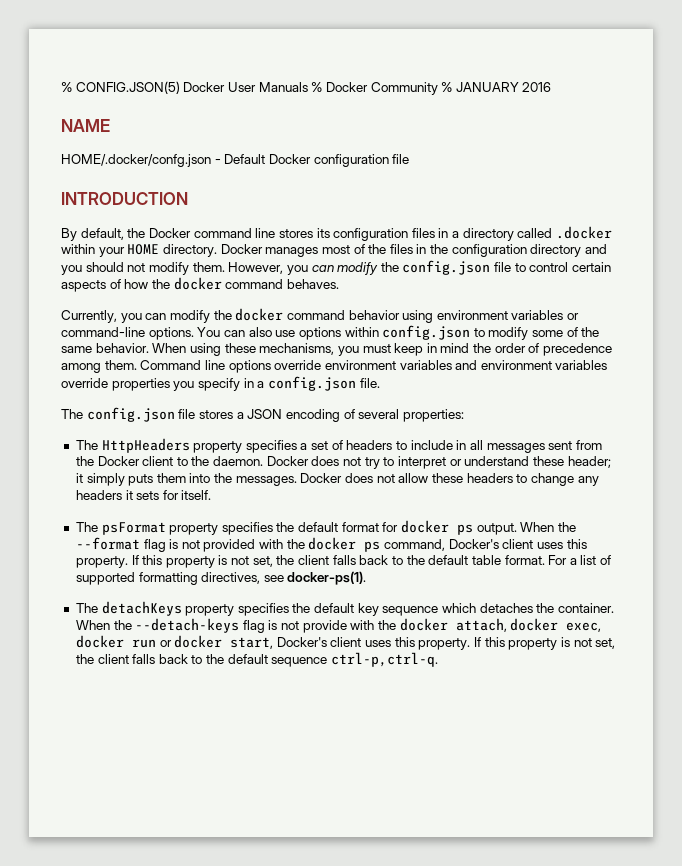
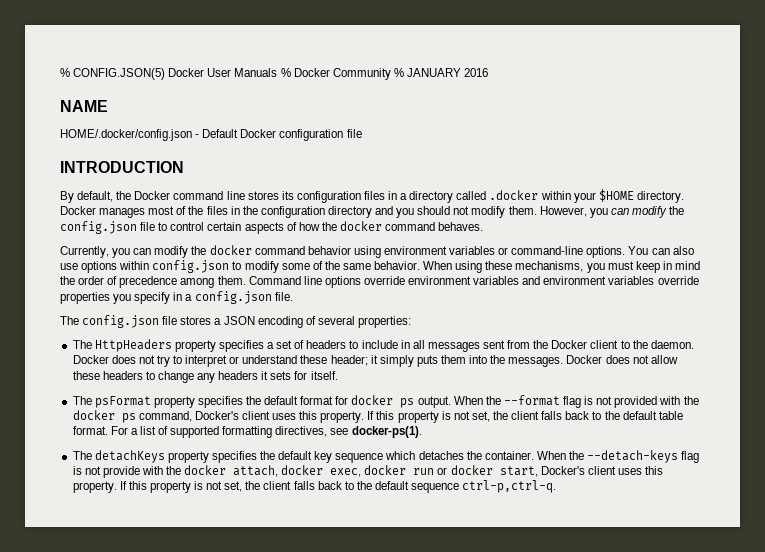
[61,154,211,167] HOME/.docker/confg.json -> [60,129,192,141] HOME/.docker/config.json
[127,244,160,255] HOME -> [598,189,634,202] $HOME

